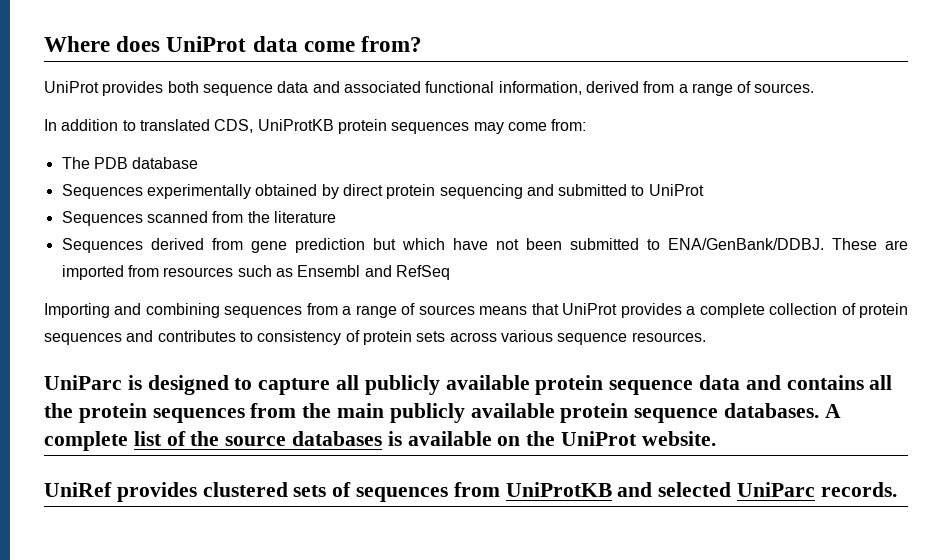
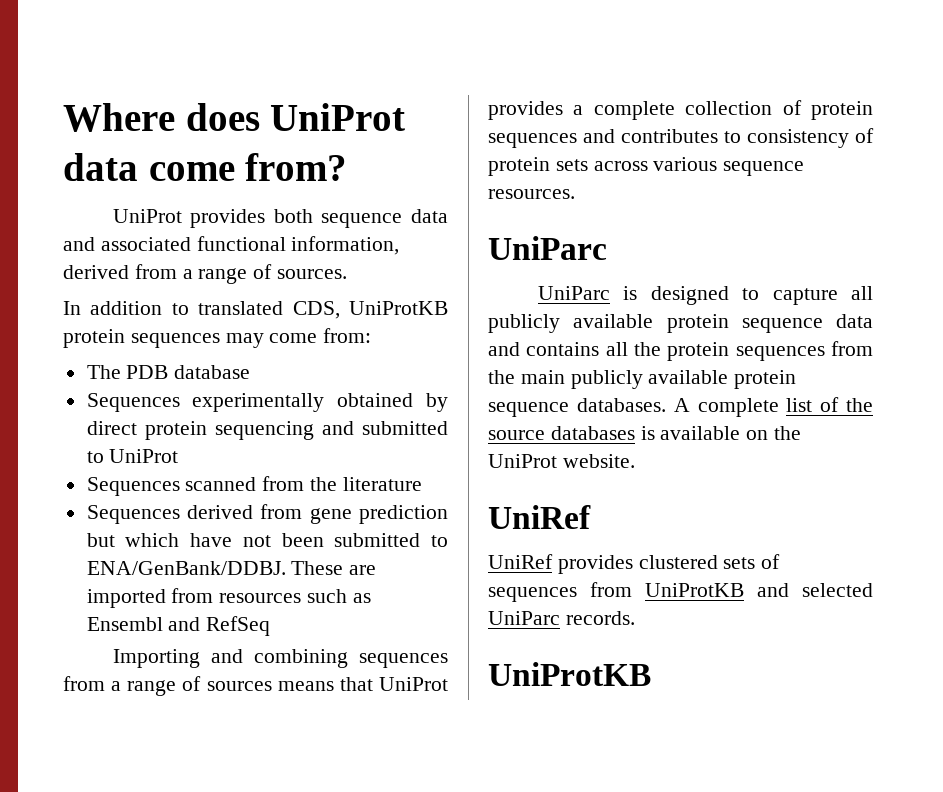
(122, 382) none -> [537,286,610,300] // UniParc
(112, 489) none -> [488,554,553,569] // UniRef
(897, 489) none -> [488,662,651,686] // UniProtKB

